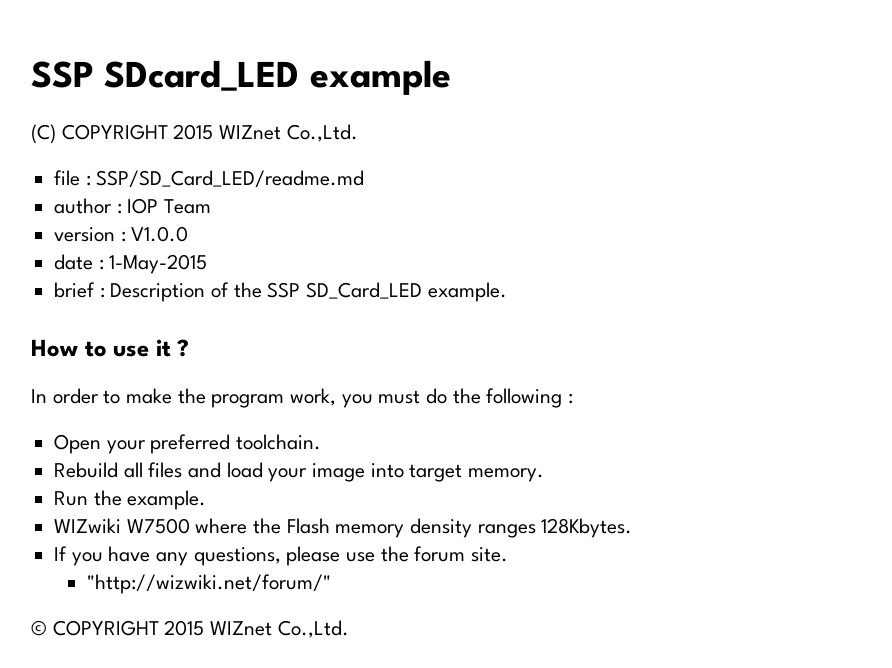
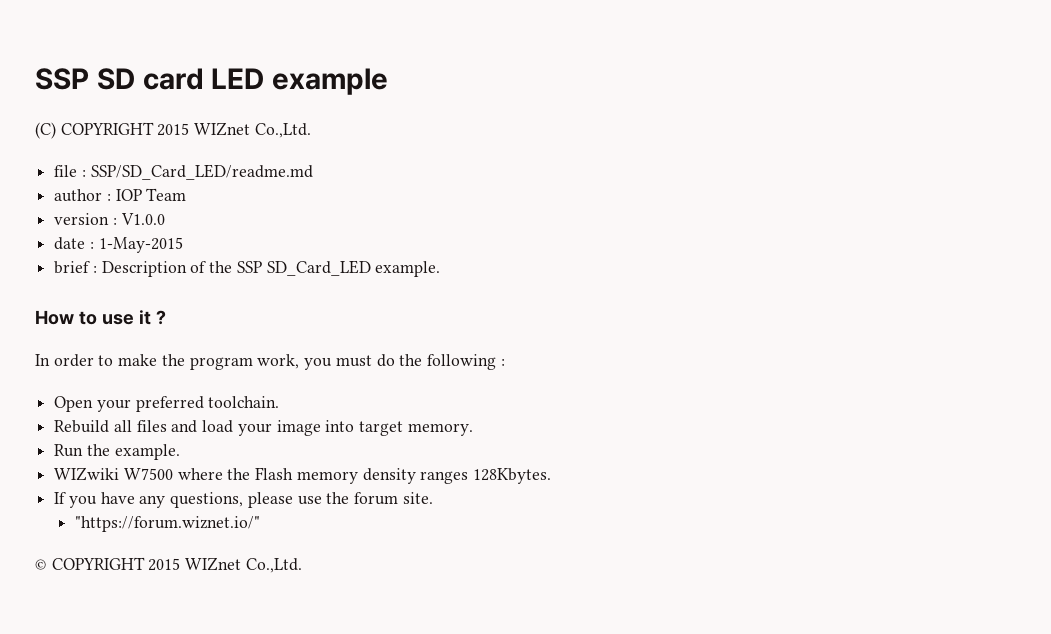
[31,60,300,91] SSP SDcard_LED -> [35,68,265,90] SSP SD card LED
[87,574,332,594] "http://wizwiki.net/forum/" -> [74,516,260,532] "https://forum.wiznet.io/"

